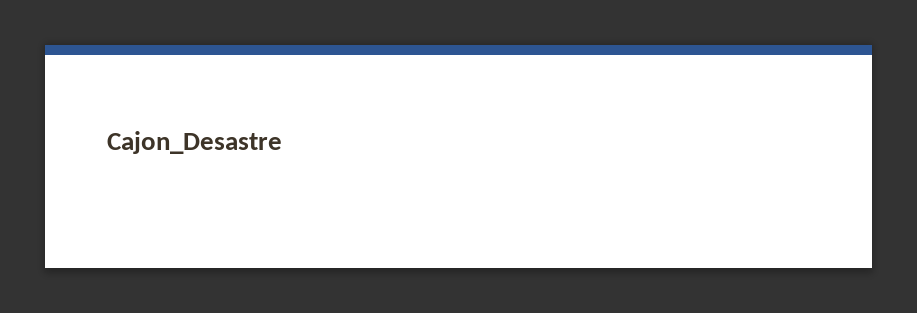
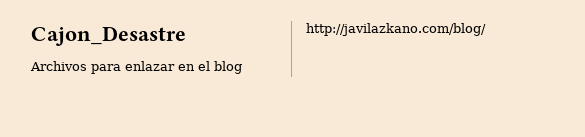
(282, 142) none -> [30,61,242,74] [306,23,486,36] // Archivos para enlazar en el blog http://javilazkano.com/blog/

